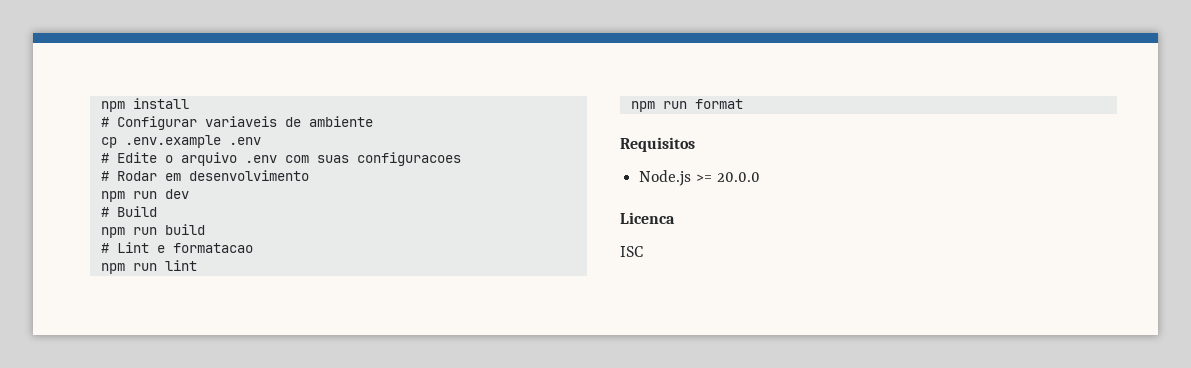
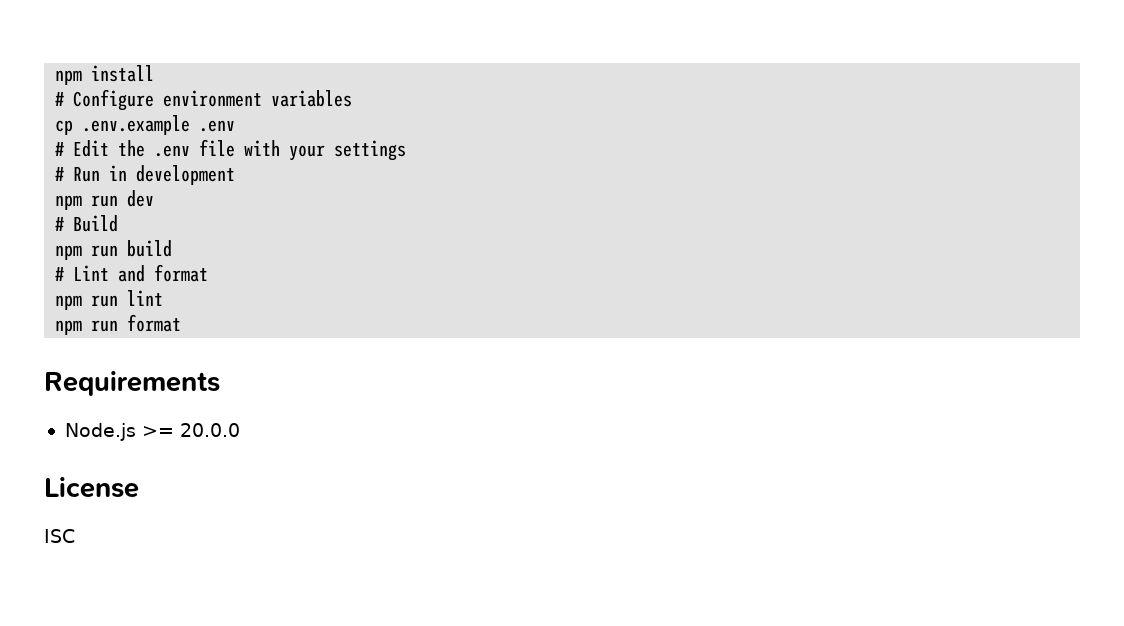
[116,116,373,130] Configurar variaveis de ambiente -> [73,89,353,111] Configure environment variables
[116,152,461,166] [100,170,309,181] Edite o arquivo .env com suas configuracoes // # Rodar em desenvolvimento -> [73,139,407,161] [55,165,236,185] Edit the .env file with your settings // # Run in development
[156,243,253,253] e formatacao -> [118,264,209,282] and format
[620,137,695,152] Requisitos -> [44,371,220,396] Requirements
[620,212,675,224] Licenca -> [44,477,139,498] License

